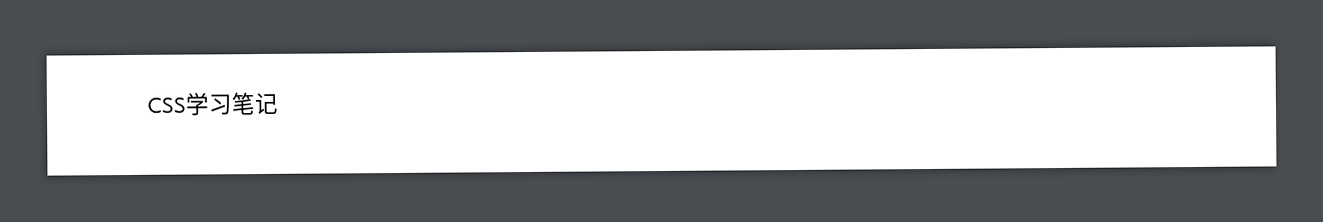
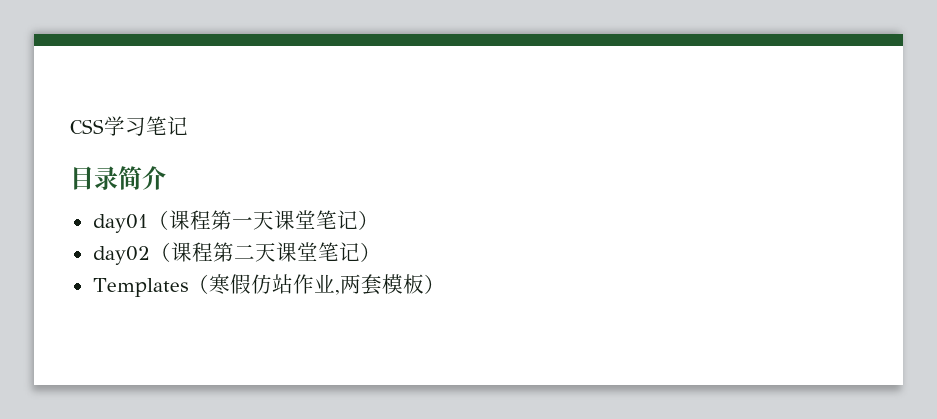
(279, 103) none -> [70,166,166,190] [92,210,379,233] [92,242,381,265] [92,274,445,297] // 目录简介 // day01（课程第一天课堂笔记） // day02（课程第二天课堂笔记） // Templates（寒假仿站作业,两套模板）

